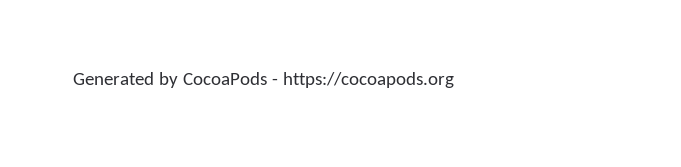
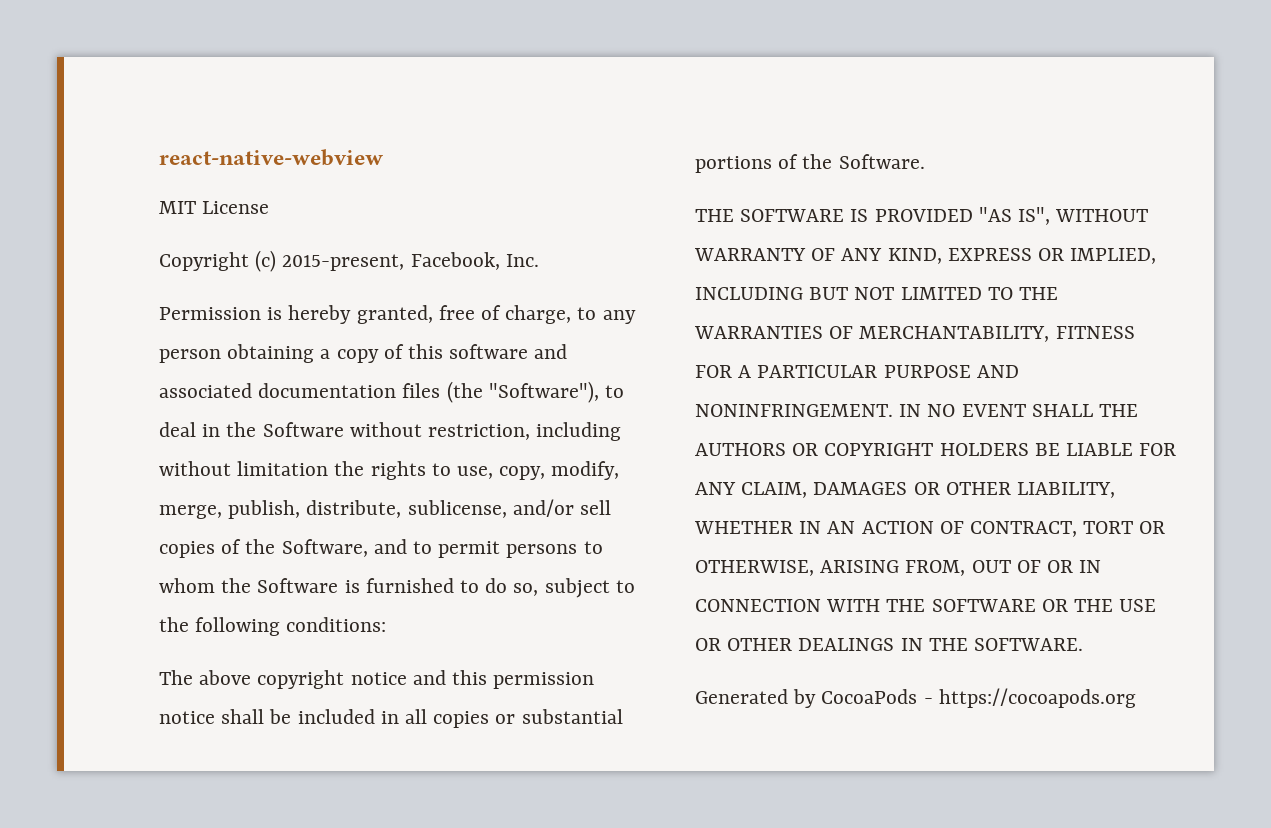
(73, 78) none -> [159,149,384,166] [159,201,270,214] [159,250,539,272] [159,305,636,324] [159,344,568,363] [159,381,625,403] [159,422,622,441] [159,461,620,480] [159,499,612,519] [159,539,603,558] [159,578,635,598] [159,617,387,636] [159,670,595,689] [159,709,623,728] [695,154,925,173] [695,207,1149,225] [694,248,1157,264] [695,287,1059,300] [694,326,1135,342] [695,365,1019,378] [695,404,1139,417] [695,443,1177,456] [695,482,1116,498] [694,521,1166,537] [695,560,1102,576] [695,599,1157,612] [695,638,1084,651] react-native-webview // MIT License // Copyright (c) 2015-present, Facebook, Inc. // Permission is hereby granted, free of charge, to any person obtaining a copy of this software and associated documentation files (the "Software"), to deal in the Software without restriction, including without limitation the rights to use, copy, modify, merge, publish, distribute, sublicense, and/or sell copies of the Software, and to permit persons to whom the Software is furnished to do so, subject to the following conditions: // The above copyright notice and this permission notice shall be included in all copies or substantial portions of the Software. // THE SOFTWARE IS PROVIDED "AS IS", WITHOUT WARRANTY OF ANY KIND, EXPRESS OR IMPLIED, INCLUDING BUT NOT LIMITED TO THE WARRANTIES OF MERCHANTABILITY, FITNESS FOR A PARTICULAR PURPOSE AND NONINFRINGEMENT. IN NO EVENT SHALL THE AUTHORS OR COPYRIGHT HOLDERS BE LIABLE FOR ANY CLAIM, DAMAGES OR OTHER LIABILITY, WHETHER IN AN ACTION OF CONTRACT, TORT OR OTHERWISE, ARISING FROM, OUT OF OR IN CONNECTION WITH THE SOFTWARE OR THE USE OR OTHER DEALINGS IN THE SOFTWARE. //

